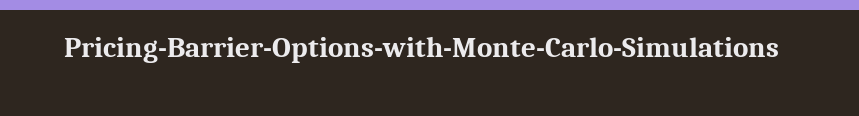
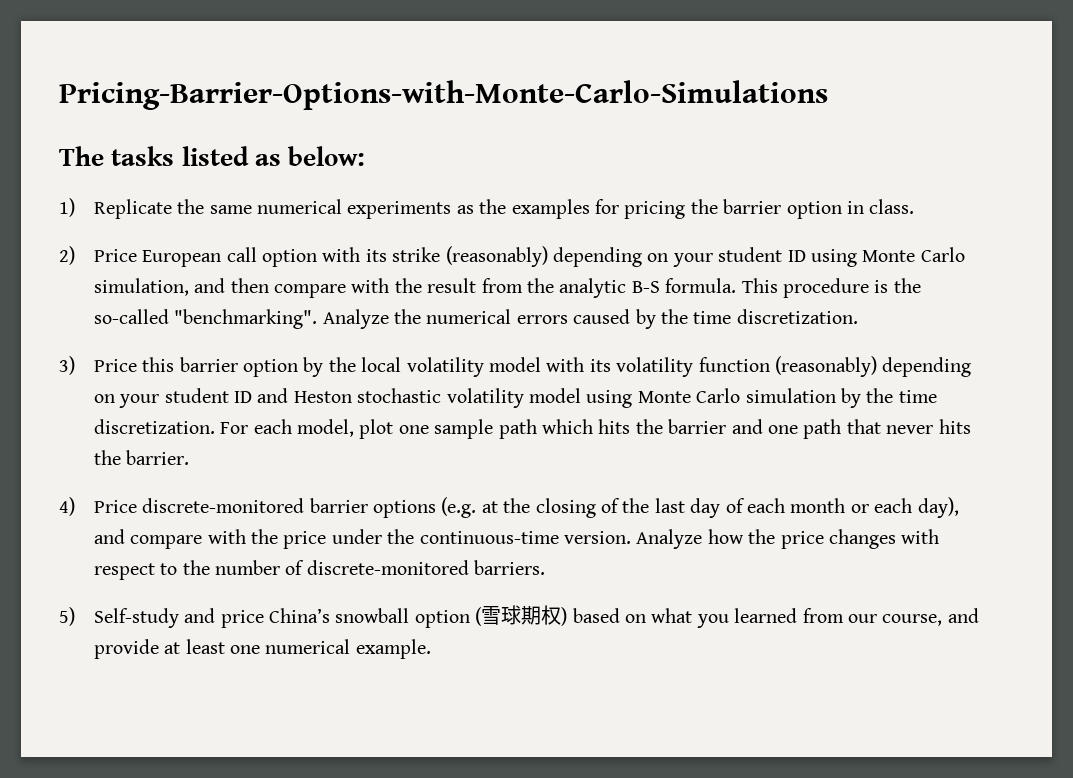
(779, 49) none -> [59,146,366,166] [59,198,915,219] [59,246,965,267] [93,278,921,298] [93,309,858,329] [59,356,972,377] [93,388,937,408] [93,419,971,439] [93,450,190,465] [59,497,959,518] [93,529,940,549] [93,560,546,580] [59,605,979,628] [93,639,431,659] // The tasks listed as below: // 1) Replicate the same numerical experiments as the examples for pricing the barrier option in class. // 2) Price European call option with its strike (reasonably) depending on your student ID using Monte Carlo simulation, and then compare with the result from the analytic B-S formula. This procedure is the so-called "benchmarking". Analyze the numerical errors caused by the time discretization. // 3) Price this barrier option by the local volatility model with its volatility function (reasonably) depending on your student ID and Heston stochastic volatility model using Monte Carlo simulation by the time discretization. For each model, plot one sample path which hits the barrier and one path that never hits the barrier. // 4) Price discrete-monitored barrier options (e.g. at the closing of the last day of each month or each day), and compare with the price under the continuous-time version. Analyze how the price changes with respect to the number of discrete-monitored barriers. // 5) Self-study and price China’s snowball option (雪球期权) based on what you learned from our course, and provide at least one numerical example.

